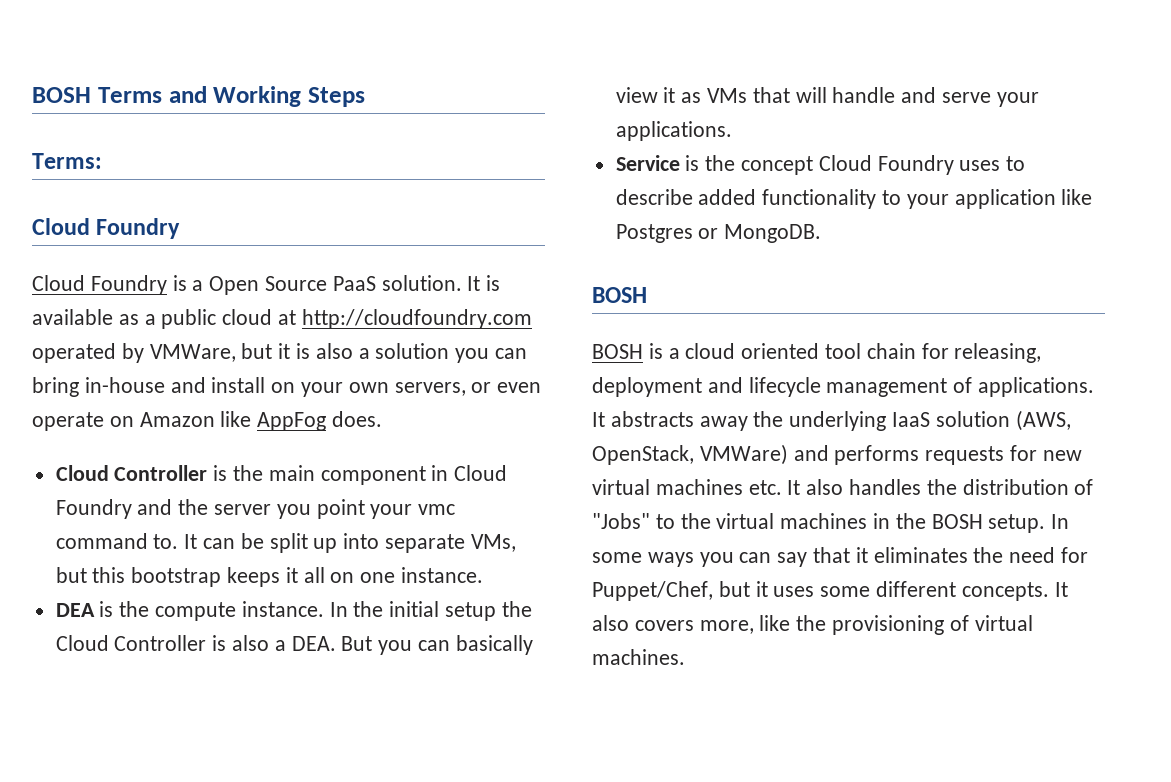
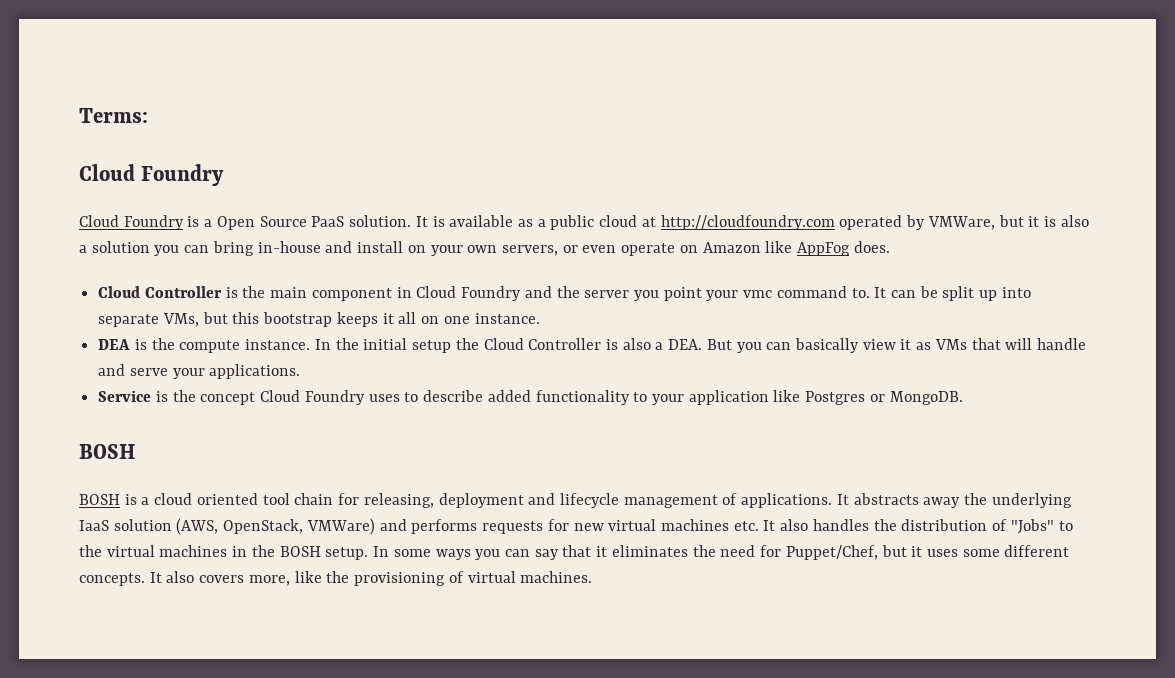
[32,86,365,107] BOSH Terms and Working Steps // -> (79, 115) none

